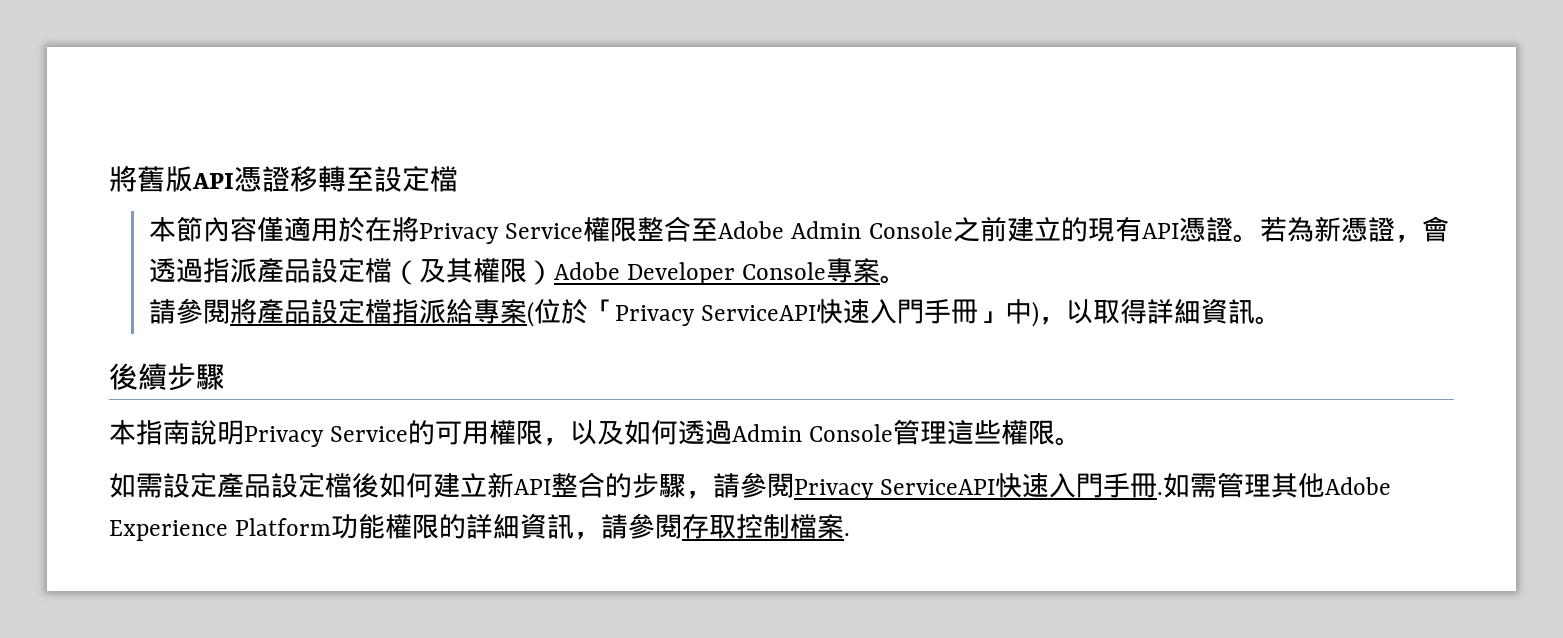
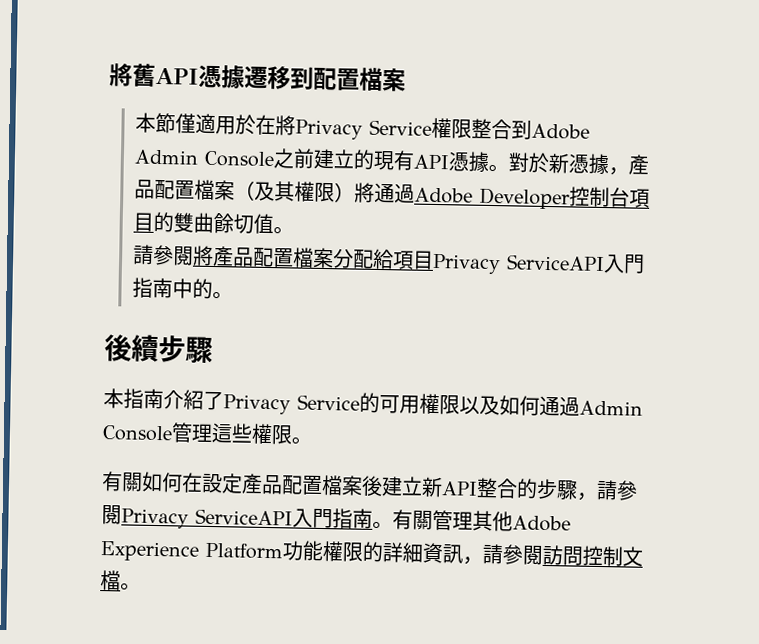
[165,166,458,192] 版API憑證移轉至設定檔 -> [155,64,406,92] API憑據遷移到配置檔案
[203,216,258,242] 內容 -> (176, 123) none
[691,218,719,241] 至 -> [510,120,532,140] 到
[1205,216,1449,243] [149,257,393,283] 證。若為新憑證，會透過指派產品設定檔 -> [467,151,650,176] [133,179,235,201] 據。對於新憑據，產品配置檔案
(555, 272) none -> [353,182,415,204] 將通過
[742,258,908,284] [149,298,1256,327] Console專案。 // 請參閱將產品設定檔指派給專案(位於「Privacy ServiceAPI快速入門手冊」中)，以取得詳細資訊 -> [568,186,650,208] [132,211,294,235] [131,244,645,275] [131,277,213,299] 控制台項目的雙曲餘切值。 // 請參閱將產品配置檔案分配給項目Privacy ServiceAPI入門指南中的
[190,420,244,445] 說明 -> [163,389,224,411] 介紹了
[543,437,571,446] ， -> (460, 404) none
[678,420,706,445] 透 -> [539,395,560,417] 通
[109,472,433,498] 如需設定產品設定檔後如何 -> [101,471,383,497] 有關如何在設定產品配置檔案後
[995,473,1218,498] 快速入門手冊.如需 -> [292,508,433,530] 入門指南。有關
[682,514,851,539] 存取控制檔案. -> [542,544,644,567] [100,570,141,591] 訪問控制文檔。

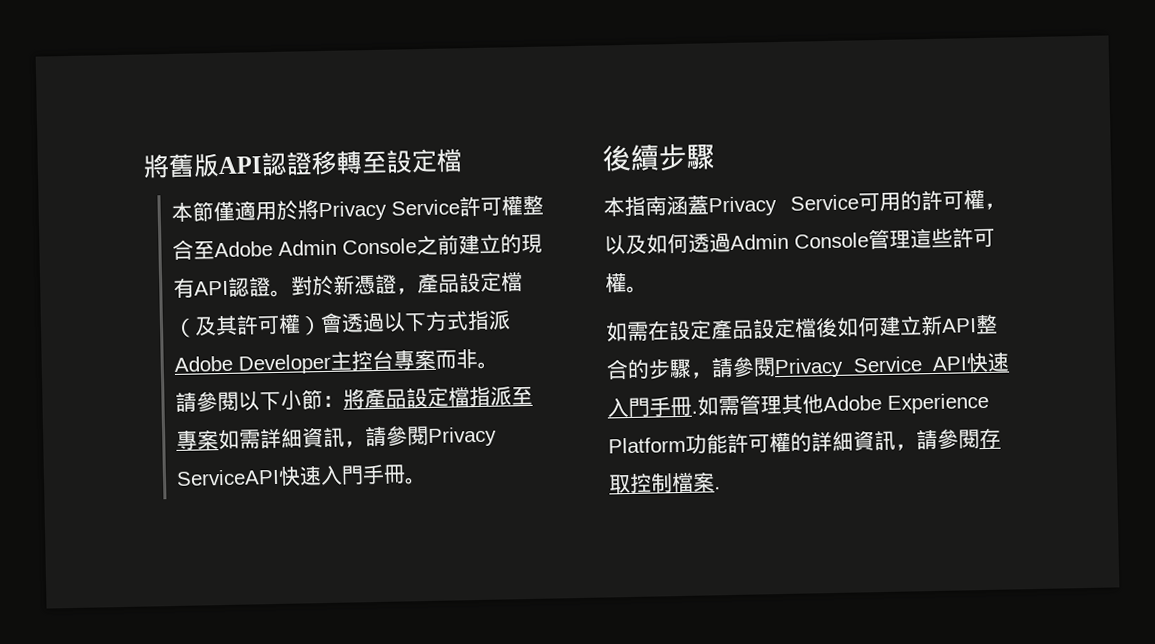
[155,64,406,92] API憑據遷移到配置檔案 -> [193,148,463,178] 版API認證移轉至設定檔
[254,114,276,136] 在 -> (299, 209) none
[430,117,532,140] 權限整合到 -> [459,194,545,217] [172,239,216,260] 許可權整合至
[447,151,490,172] 憑據 -> [228,277,272,297] 認證
[587,153,650,176] [133,179,650,210] [132,211,294,235] [131,244,645,275] [131,277,213,299] 據，產品配置檔案（及其權限）將通過Adobe Developer控制台項目的雙曲餘切值。 // 請參閱將產品配置檔案分配給項目Privacy ServiceAPI入門指南中的 -> [375,271,524,295] [173,310,512,338] [174,348,500,375] [175,386,534,413] [176,425,498,450] [176,463,407,486] 證，產品設定檔（及其許可權）會透過以下方式指派Adobe Developer主控台專案而非。 // 請參閱以下小節：將產品設定檔指派至專案如需詳細資訊，請參閱Privacy ServiceAPI快速入門手冊
[163,389,460,415] 介紹了Privacy Service的可用權限 -> [666,189,1006,217] 涵蓋Privacy Service可用的許可權，
[539,395,560,417] 通 -> [688,233,710,253] 透
[251,423,312,445] [101,471,183,493] 權限。 // 有關如何 -> [952,228,995,248] [605,273,648,294] [606,321,649,342] 許可權。 // 如需
[281,474,383,497] 配置檔案後 -> [752,316,880,339] 設定檔後如何
[195,508,433,530] ServiceAPI入門指南。有關 -> [852,351,1010,373] [607,395,740,418] Service API快速入門手冊.如需
[322,541,364,562] 權限 -> [727,432,791,454] 許可權
[542,544,644,567] [100,570,141,591] 訪問控制文檔。 -> [979,427,1001,449] [609,472,721,494] 存取控制檔案.

